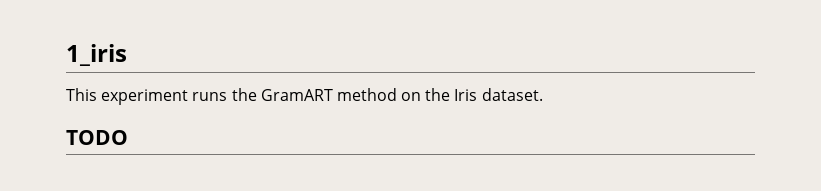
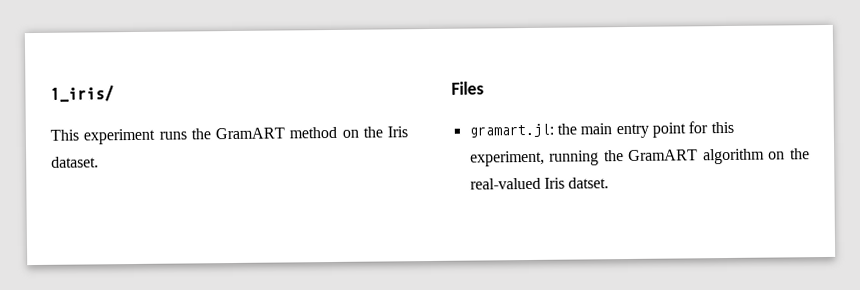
[66,44,127,66] 1_iris -> [50,85,114,102] 1_iris/
[66,130,128,145] TODO -> [451,81,484,95] [468,121,734,139] [469,148,810,167] [469,177,610,190] Files // gramart.jl: the main entry point for this experiment, running the GramART algorithm on the real-valued Iris datset.

